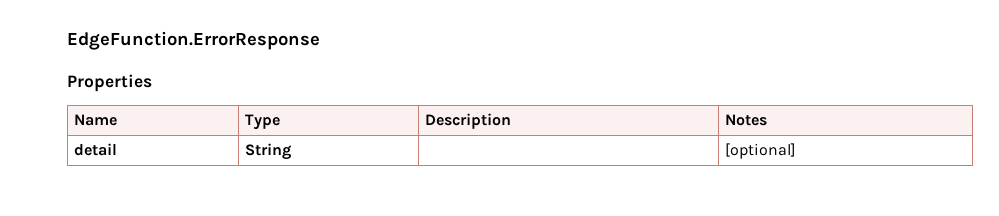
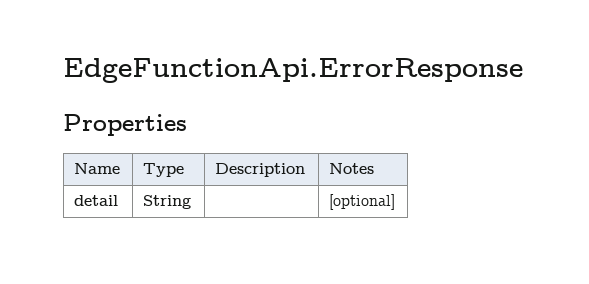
[67,31,320,50] EdgeFunction.ErrorResponse -> [63,58,523,83] EdgeFunctionApi.ErrorResponse

